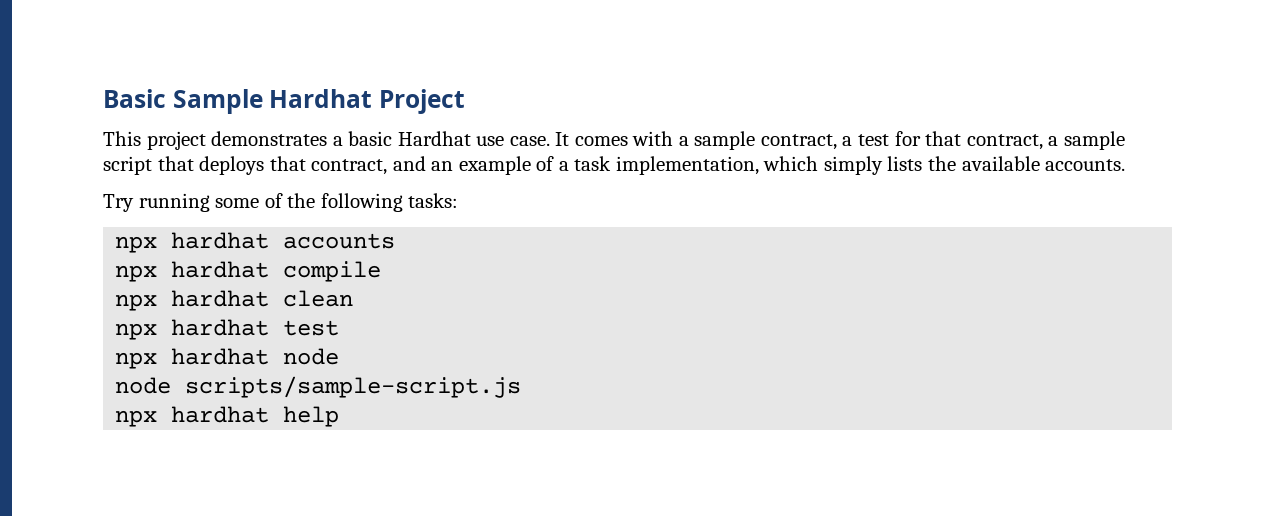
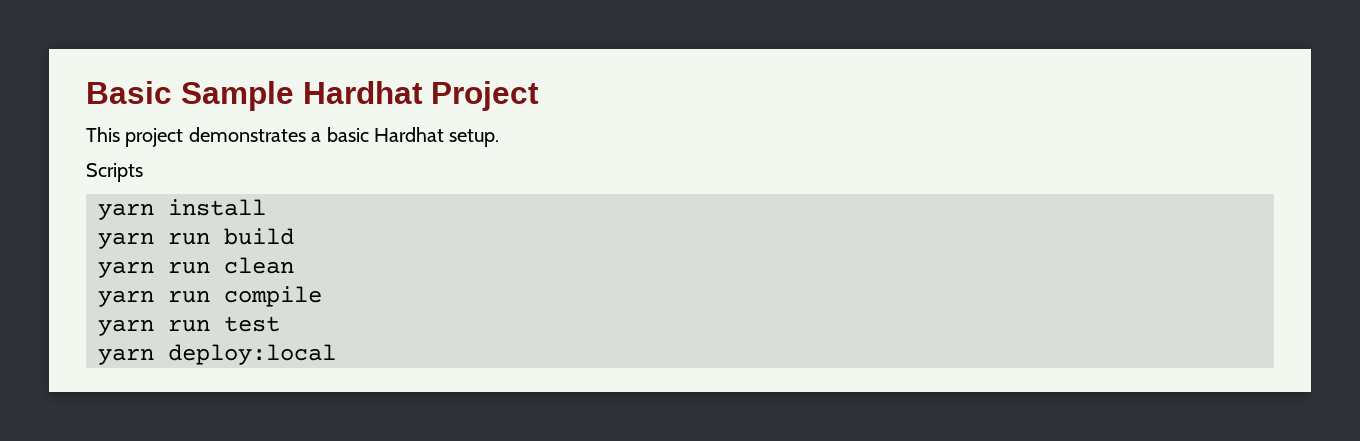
[476,131,1125,150] [103,156,1126,175] [103,193,459,212] [115,232,396,253] [115,261,382,282] [115,290,354,311] [115,319,340,340] [115,348,340,369] [115,376,522,398] [115,406,340,427] use case. It comes with a sample contract, a test for that contract, a sample script that deploys that contract, and an example of a task implementation, which simply lists the available accounts. // Try running some of the following tasks: // npx hardhat accounts // npx hardhat compile // npx hardhat clean // npx hardhat test // npx hardhat node // node scripts/sample-script.js // npx hardhat help -> [449,129,500,147] [86,163,143,182] [98,199,266,220] [98,228,294,249] [98,257,294,278] [98,286,322,307] [98,316,280,336] [98,344,336,365] setup. // Scripts // yarn install // yarn run build // yarn run clean // yarn run compile // yarn run test // yarn deploy:local

